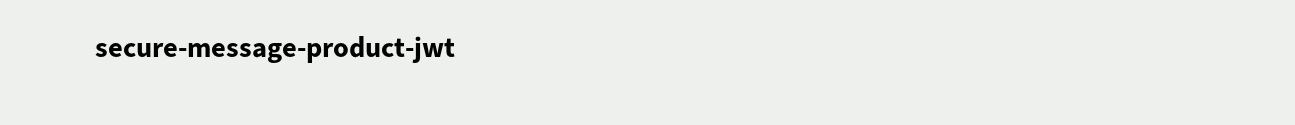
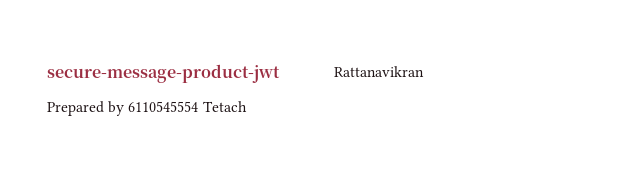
(455, 49) none -> [47,101,247,116] [334,66,424,77] // Prepared by 6110545554 Tetach Rattanavikran

